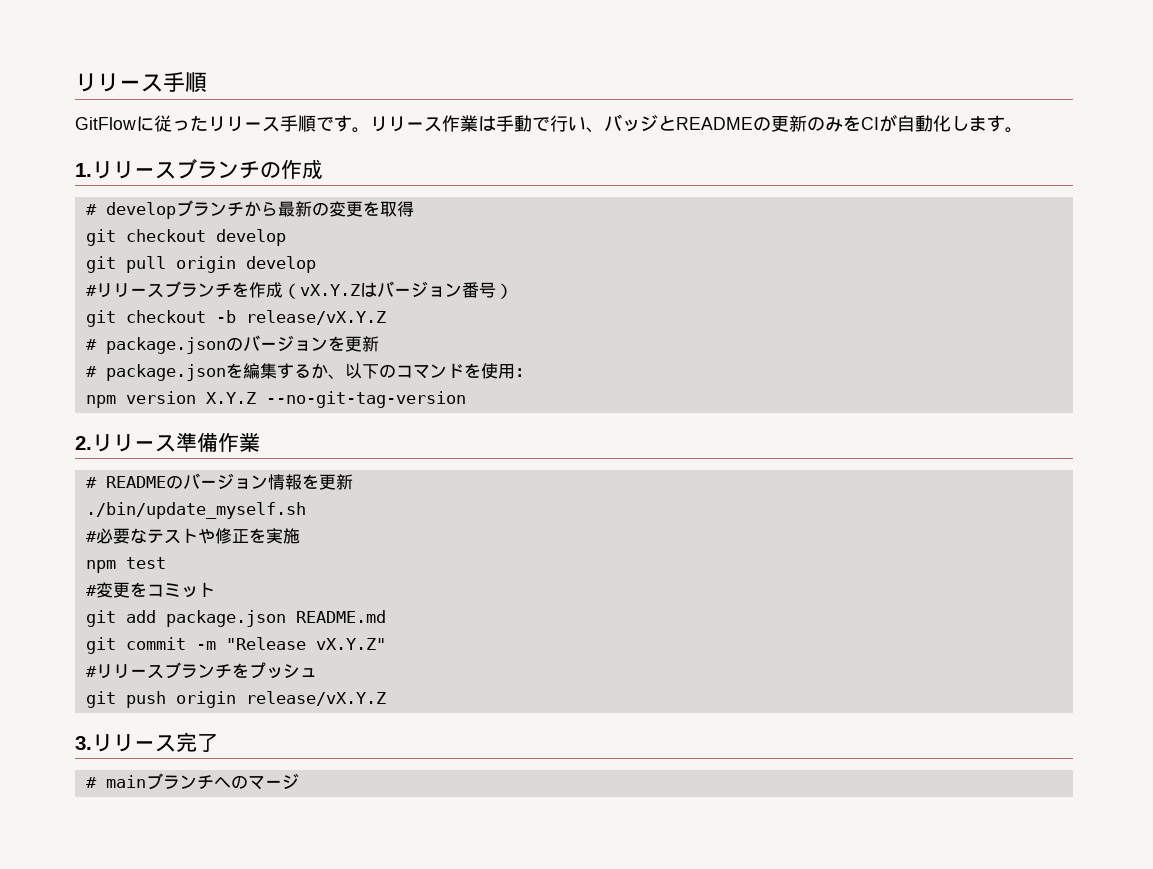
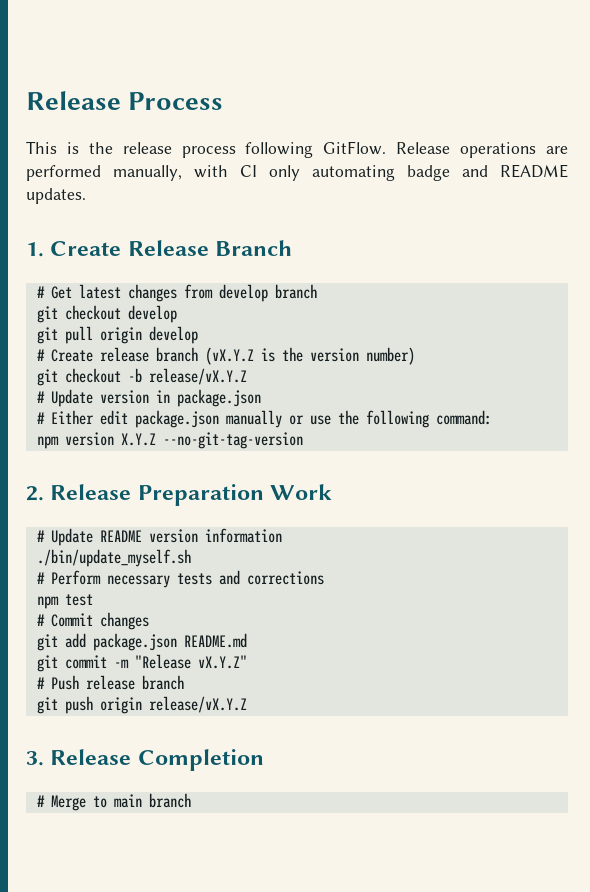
[75,72,207,93] [75,114,1023,133] [75,159,323,179] [85,200,414,219] リリース手順 // GitFlowに従ったリリース手順です。リリース作業は手動で行い、バッジとREADMEの更新のみをCIが自動化します。 // 1.リリースブランチの作成 // # developブランチから最新の変更を取得 -> [26,91,224,110] [26,141,569,158] [26,164,568,181] [26,188,86,204] [26,240,293,257] [36,284,317,302] Release Process // This is the release process following GitFlow. Release operations are performed manually, with CI only automating badge and README updates. // 1. Create Release Branch // # Get latest changes from develop branch
[95,281,513,299] リリースブランチを作成（vX.Y.Zはバージョン番号） -> [50,347,415,365] Create release branch (vX.Y.Z is the version number)
[105,335,379,354] [85,363,532,381] package.jsonのバージョンを更新 // # package.jsonを編集するか、以下のコマンドを使用： -> [50,389,261,407] [36,410,492,428] Update version in package.json // # Either edit package.json manually or use the following command:
[92,432,260,452] [85,473,353,490] [85,502,306,519] [85,528,300,544] リリース準備作業 // # READMEのバージョン情報を更新 // ./bin/update_myself.sh // #必要なテストや修正を実施 -> [50,484,333,506] [36,528,282,546] [36,549,191,567] [36,570,324,588] Release Preparation Work // # Update README version information // ./bin/update_myself.sh // # Perform necessary tests and corrections
[95,582,215,598] 変更をコミット -> [50,612,149,630] Commit changes
[95,662,317,679] リリースブランチをプッシュ -> [50,675,184,690] Push release branch
[92,732,218,752] [85,773,299,790] リリース完了 // # mainブランチへのマージ -> [50,749,264,771] [36,793,191,811] Release Completion // # Merge to main branch

